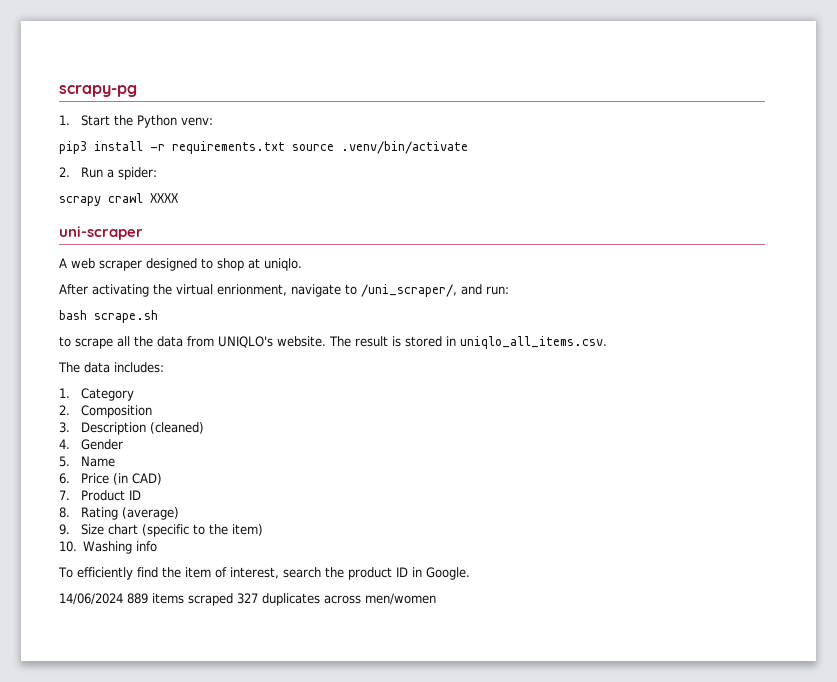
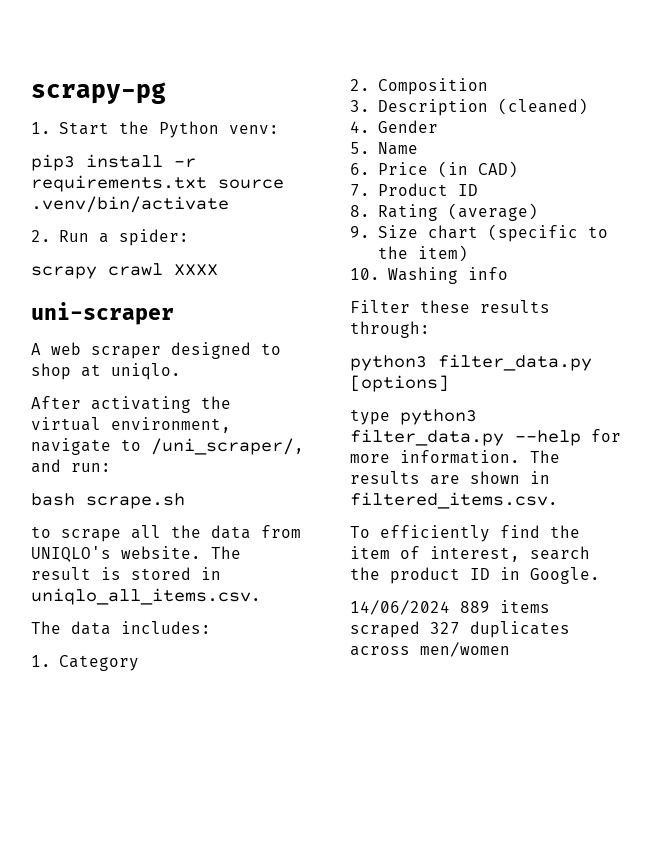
[217,284,287,296] enrionment, -> [111,417,231,433] environment,
(158, 546) none -> [350,300,550,313] [350,321,430,338] [350,354,592,371] [350,375,449,392] [350,409,477,425] [350,429,621,446] [350,450,560,464] [350,471,550,485] [350,492,558,509] // Filter these results through: // python3 filter_data.py [options] // type python3 filter_data.py --help for more information. The results are shown in filtered_items.csv.

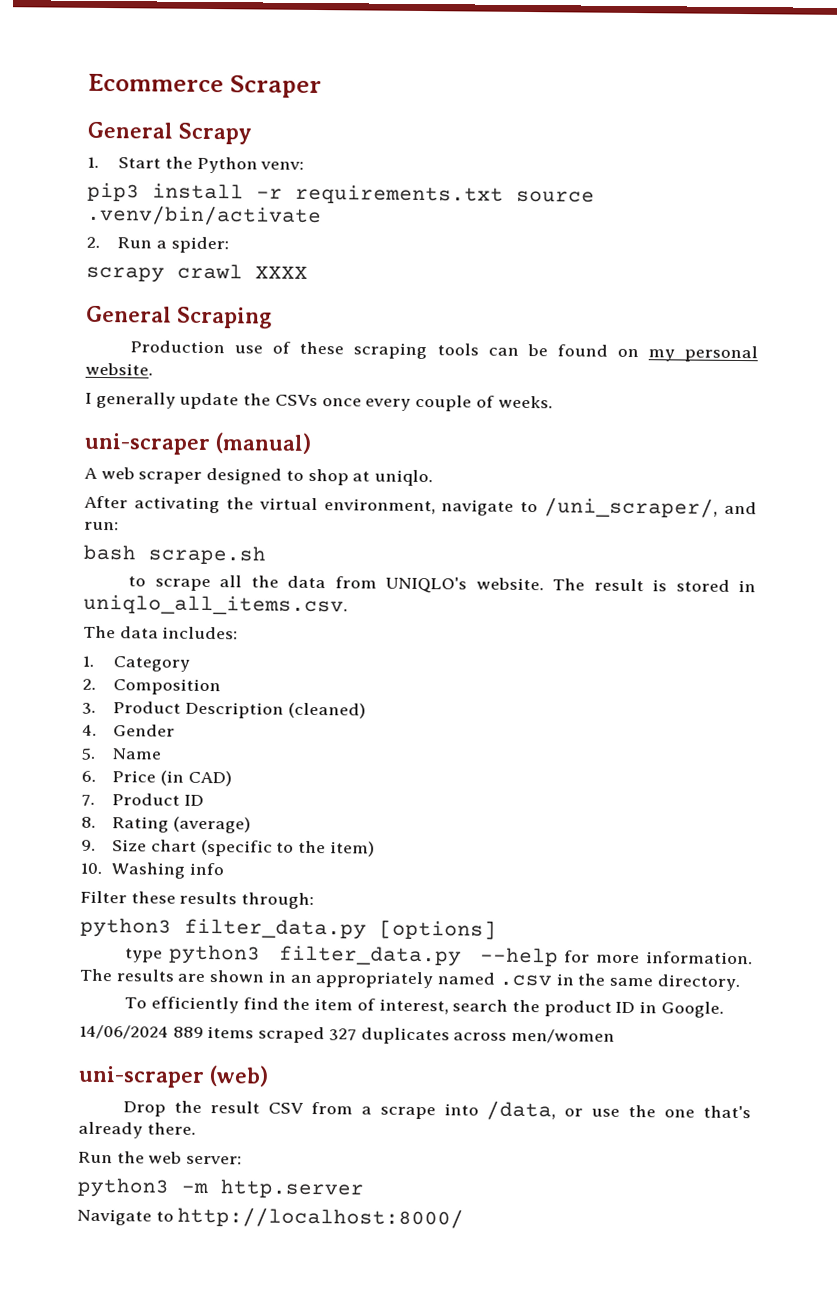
[31,82,166,104] scrapy-pg -> [88,73,322,99] [87,121,252,145] Ecommerce Scraper // General Scrapy
[31,302,174,325] // uni-scraper -> [86,305,272,329] [130,340,759,363] [85,362,153,376] [85,391,553,412] [84,432,312,456] // General Scraping // Production use of these scraping tools can be found on my personal website. // I generally update the CSVs once every couple of weeks. // uni-scraper (manual)
(370, 106) none -> [113,701,182,714] Product
[350,492,558,509] filtered_items.csv. -> [289,971,740,992] an appropriately named .csv in the same directory.
(510, 649) none -> [78,1065,269,1088] [123,1100,752,1121] [78,1121,196,1139] [78,1151,243,1165] [77,1177,365,1199] [77,1206,465,1229] // uni-scraper (web) // Drop the result CSV from a scrape into /data, or use the one that's already there. // Run the web server: // python3 -m http.server // Navigate to http://localhost:8000/

